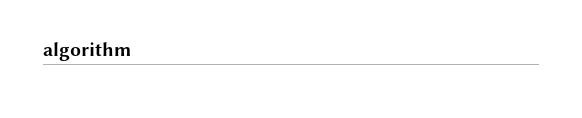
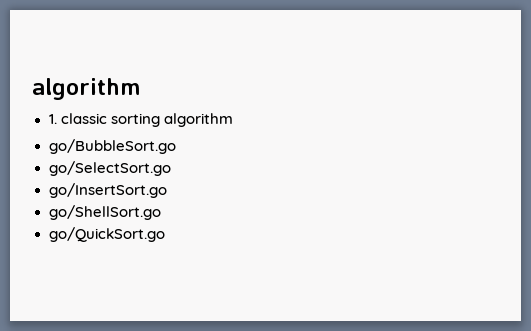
[43,42,131,61] algorithm -> [32,78,140,100] [48,113,233,127] [48,139,176,154] [48,161,171,176] [48,183,167,198] [48,205,161,220] [48,227,165,242] algorithm // 1. classic sorting algorithm // go/BubbleSort.go // go/SelectSort.go // go/InsertSort.go // go/ShellSort.go // go/QuickSort.go

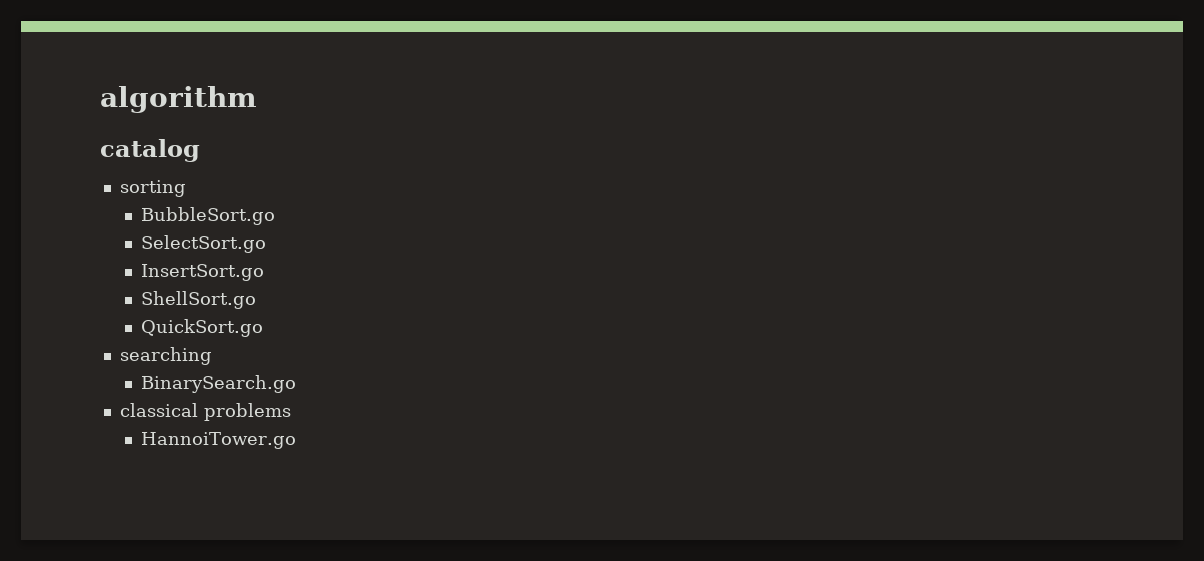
[32,78,140,100] [48,113,107,124] algorithm // 1. classic -> [100,86,257,113] [100,139,200,162] algorithm // catalog //
[163,113,233,127] [48,139,176,154] [48,161,171,176] [48,183,167,198] [48,205,161,220] [48,227,165,242] algorithm // go/BubbleSort.go // go/SelectSort.go // go/InsertSort.go // go/ShellSort.go // go/QuickSort.go -> [141,207,276,225] [141,235,267,253] [141,264,265,281] [141,291,257,309] [141,319,264,337] [119,347,212,365] [141,375,297,393] [119,403,291,421] [141,432,297,449] // BubbleSort.go // SelectSort.go // InsertSort.go // ShellSort.go // QuickSort.go // searching // BinarySearch.go // classical problems // HannoiTower.go

